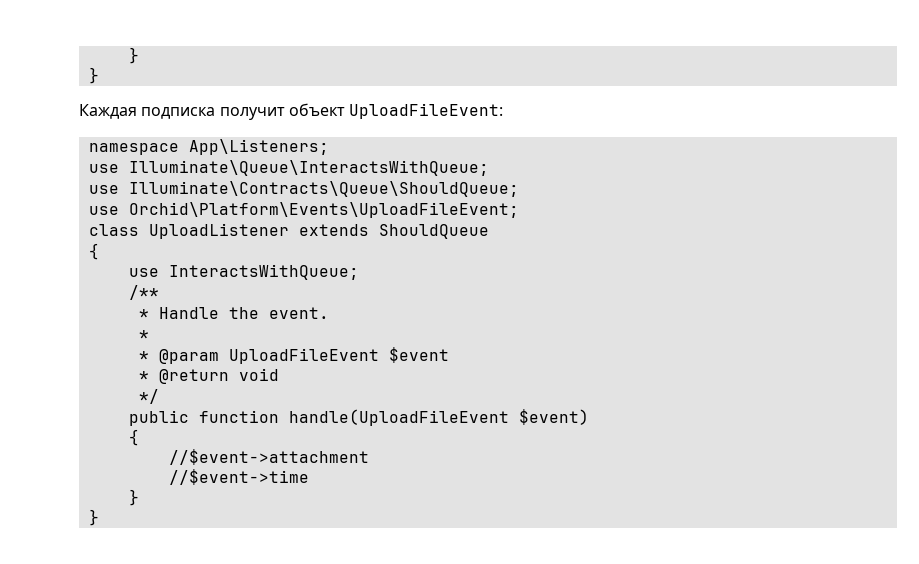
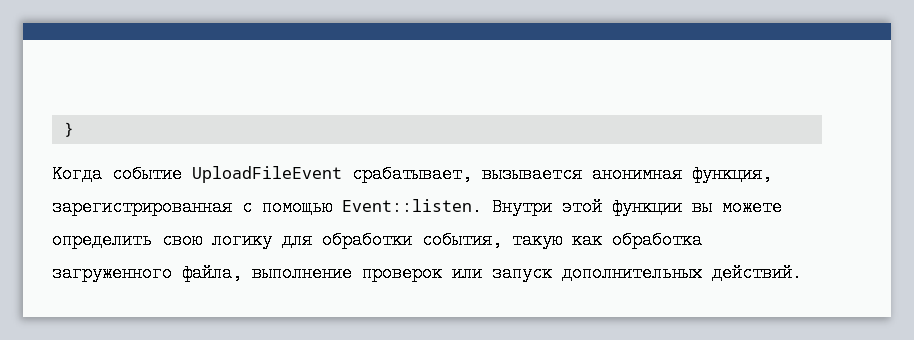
[128,47,139,64] [88,67,99,84] [79,103,504,120] [88,139,329,155] [88,160,489,176] [88,181,519,197] [88,202,519,218] [88,223,489,239] [88,243,99,260] [128,264,359,280] [128,285,159,300] [138,307,329,319] [138,330,149,340] [138,347,449,364] [138,368,279,384] [138,389,159,404] [128,409,589,426] [128,429,139,446] [168,449,369,465] [168,469,309,485] [128,489,139,506] [88,509,99,526] } // } // Каждая подписка получит объект UploadFileEvent: // namespace App\Listeners; // use Illuminate\Queue\InteractsWithQueue; // use Illuminate\Contracts\Queue\ShouldQueue; // use Orchid\Platform\Events\UploadFileEvent; // class UploadListener extends ShouldQueue // { // use InteractsWithQueue; // /** // * Handle the event. // * // * @param UploadFileEvent $event // * @return void // */ // public function handle(UploadFileEvent $event) // { // //$event->attachment // //$event->time // } // } -> [63,122,74,137] [52,165,772,183] [52,198,782,216] [52,231,702,249] [52,264,802,282] } // Когда событие UploadFileEvent срабатывает, вызывается анонимная функция, зарегистрированная с помощью Event::listen. Внутри этой функции вы можете определить свою логику для обработки события, такую как обработка загруженного файла, выполнение проверок или запуск дополнительных действий.

